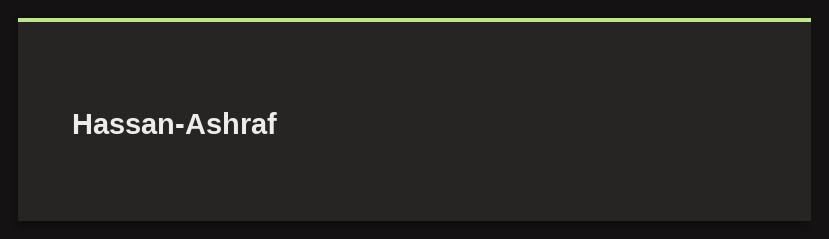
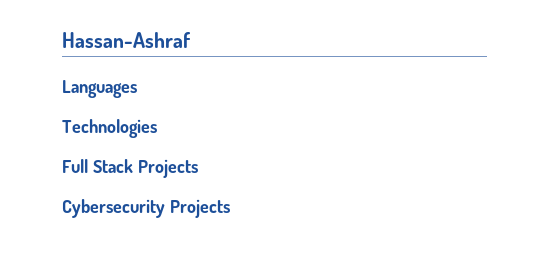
(277, 123) none -> [62,80,137,98] [62,119,157,138] [62,159,198,178] [62,199,230,218] // Languages // Technologies // Full Stack Projects // Cybersecurity Projects

